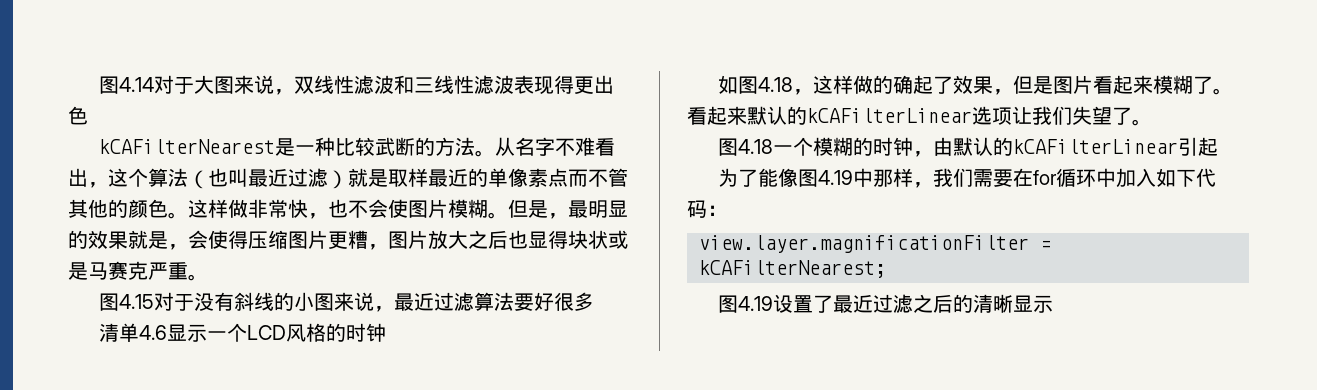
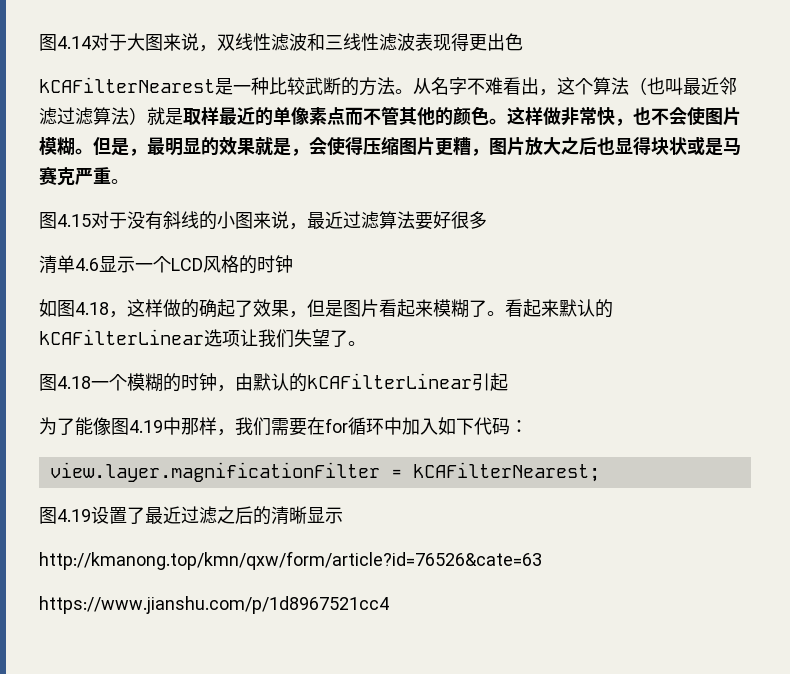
[288,168,328,187] 过滤 -> [719,77,737,95] [39,107,129,125] 邻滤过滤算法
(1054, 304) none -> [39,551,542,570] [39,596,389,614] // http://kmanong.top/kmn/qxw/form/article?id=76526&cate=63 // https://www.jianshu.com/p/1d8967521cc4

